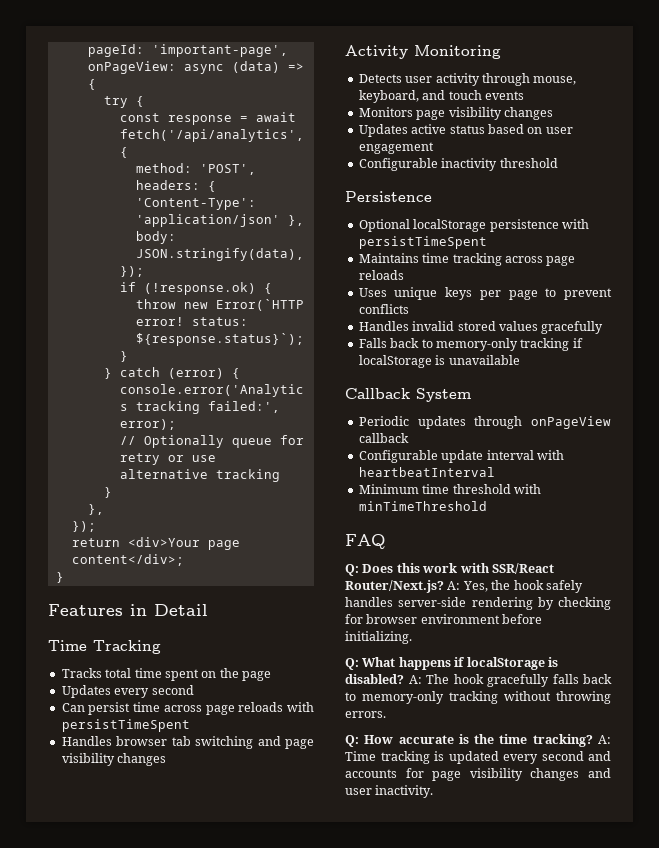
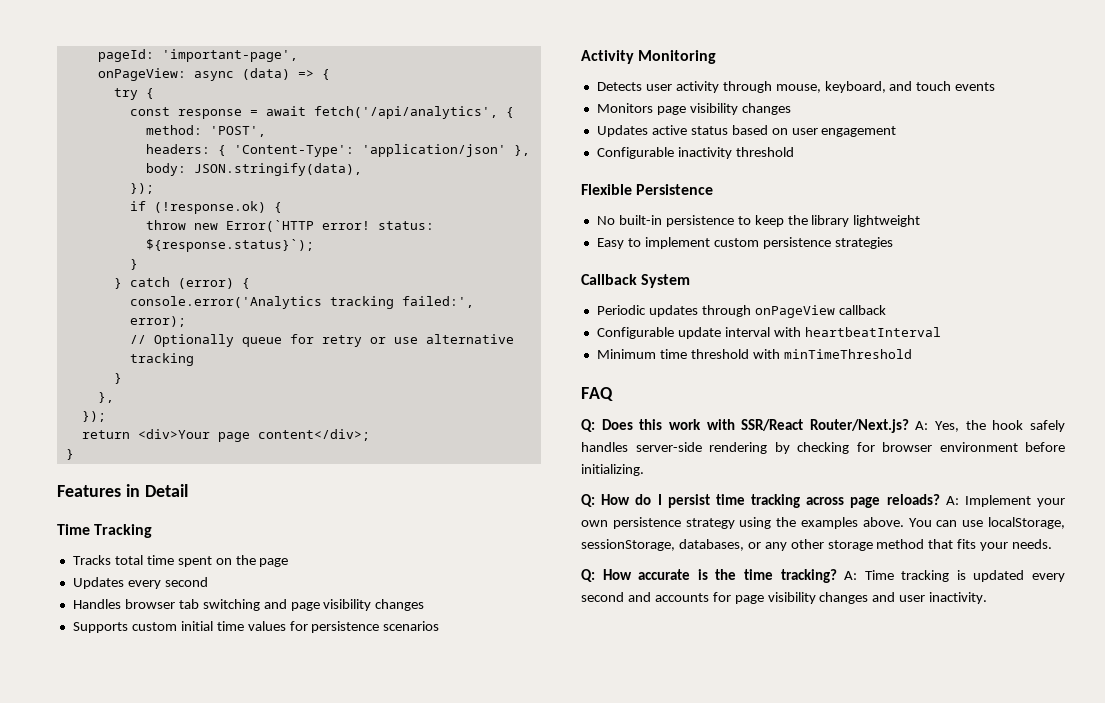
[61,702,314,715] [61,719,190,732] // Can persist time across page reloads with persistTimeSpent -> (208, 582) none
(167, 759) none -> [72,621,440,633] // Supports custom initial time values for persistence scenarios
(558, 163) none -> [581,184,632,195] Flexible
[358,219,589,232] [358,236,487,249] [358,253,576,266] [358,270,404,280] [358,287,612,300] [358,304,409,314] [358,321,604,334] [358,338,583,351] [358,355,520,368] Optional localStorage persistence with persistTimeSpent // Maintains time tracking across page reloads // Uses unique keys per page to prevent conflicts // Handles invalid stored values gracefully // Falls back to memory-only tracking if localStorage is unavailable -> [596,215,921,227] [596,237,893,249] No built-in persistence to keep the library lightweight // Easy to implement custom persistence strategies
[362,657,558,670] [345,674,612,687] [345,691,611,704] [345,711,386,718] What happens if localStorage is disabled? A: The hook gracefully falls back to memory-only tracking without throwing errors. -> [601,494,1065,508] [581,517,1065,529] [581,539,1053,551] How do I persist time tracking across page reloads? A: Implement your own persistence strategy using the examples above. You can use localStorage, sessionStorage, databases, or any other storage method that fits your needs.

